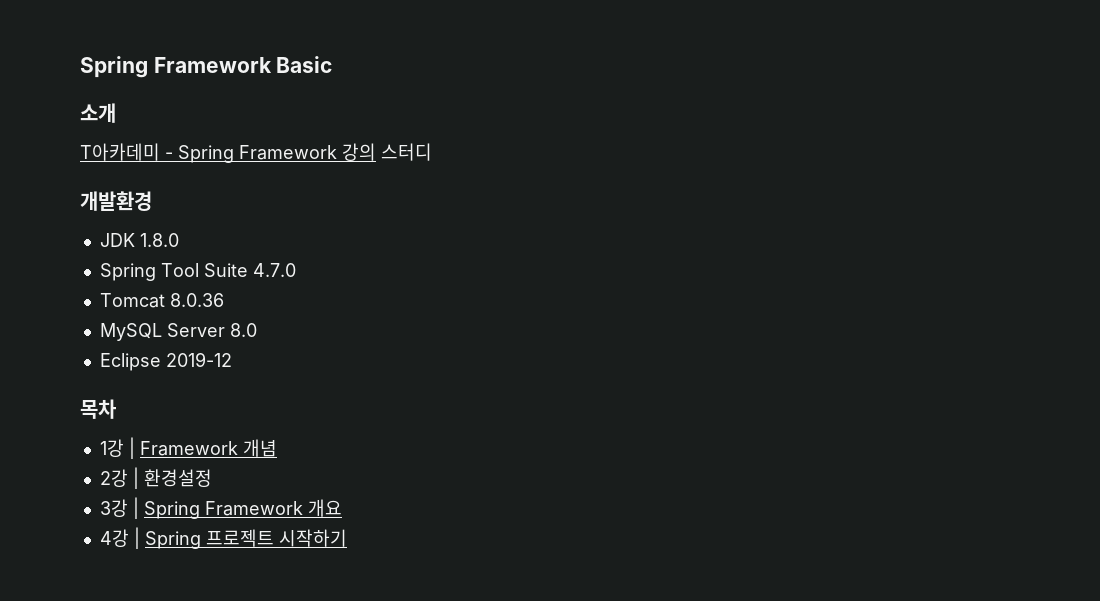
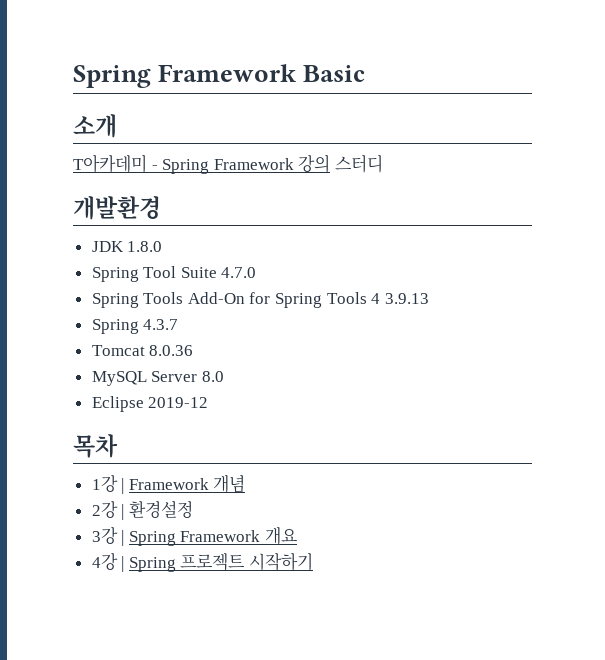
(296, 270) none -> [91,292,429,308] [91,319,179,334] // Spring Tools Add-On for Spring Tools 4 3.9.13 // Spring 4.3.7

